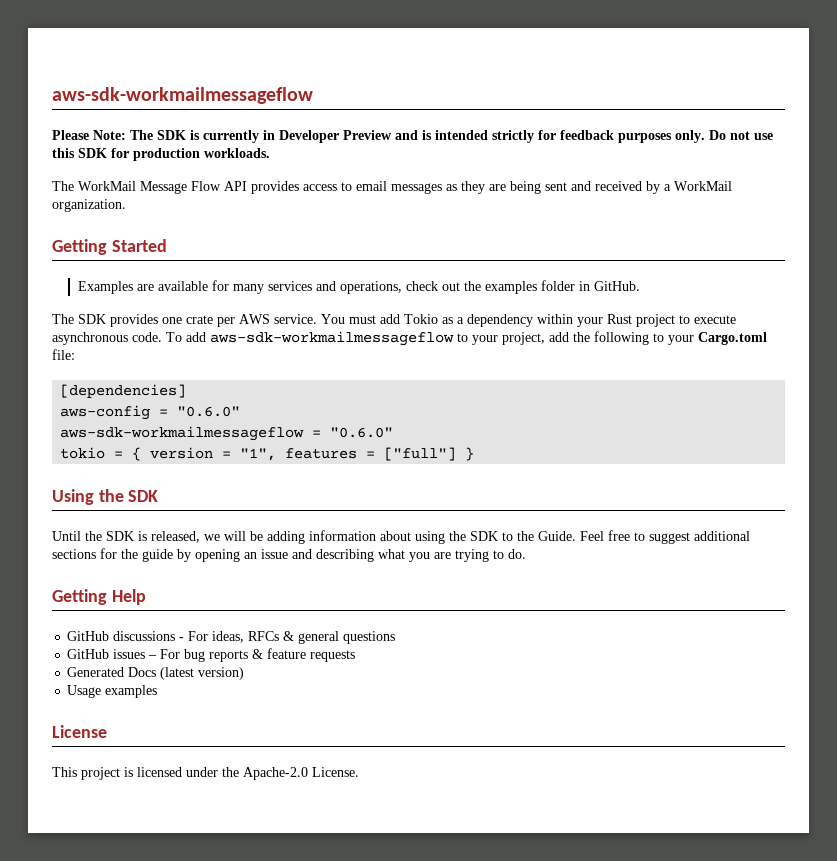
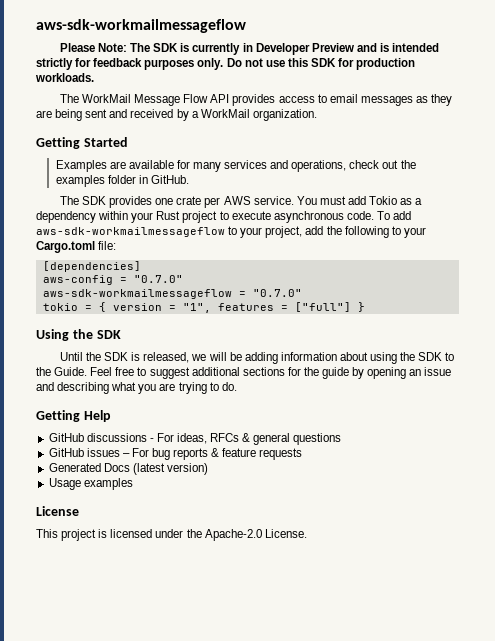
[177,406,241,417] "0.6.0" -> [133,275,183,283] "0.7.0"
[330,427,394,438] "0.6.0" -> [252,289,302,297] "0.7.0"

